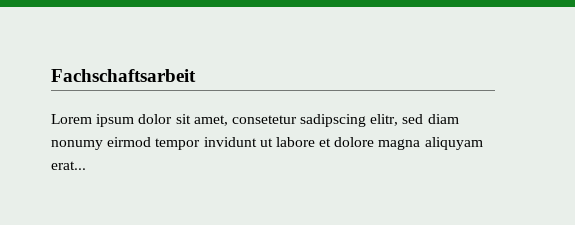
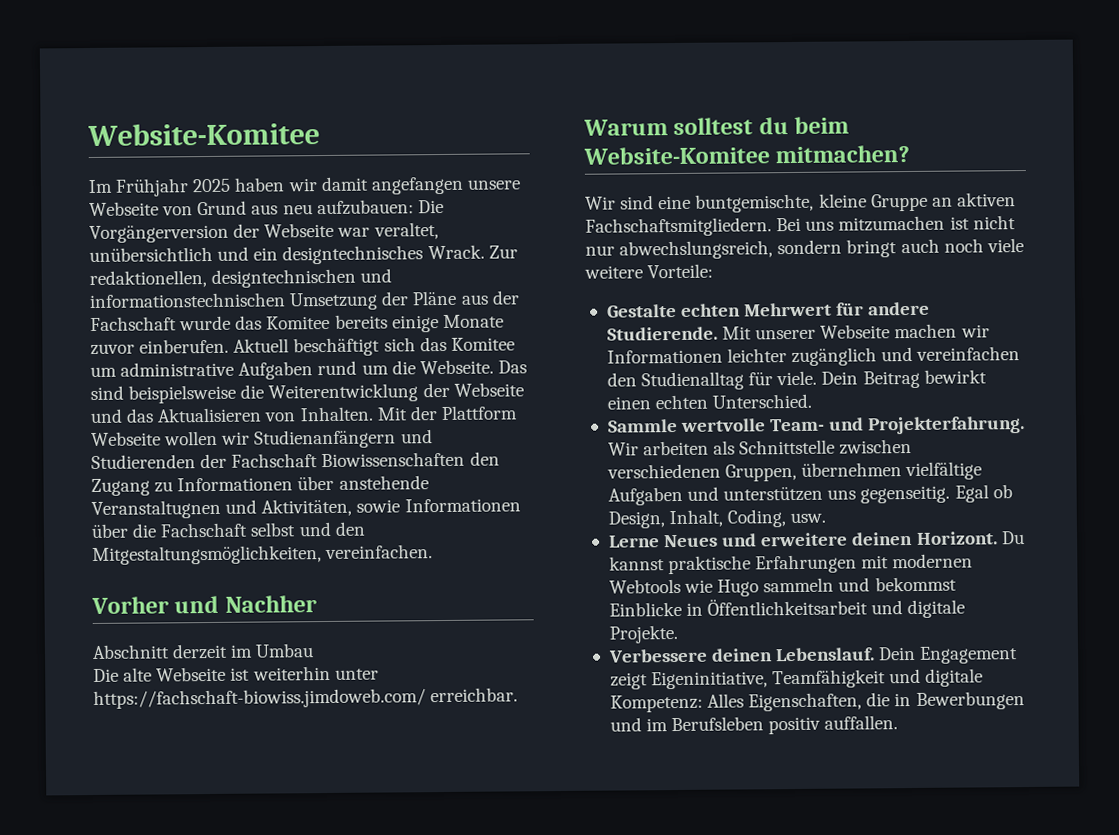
[51,69,196,82] [51,114,459,127] [51,137,483,150] [51,161,86,170] Fachschaftsarbeit // Lorem ipsum dolor sit amet, consetetur sadipscing elitr, sed diam nonumy eirmod tempor invidunt ut labore et dolore magna aliquyam erat... -> [87,122,320,147] [88,176,521,197] [89,199,444,217] [89,222,439,244] [89,244,518,265] [89,268,393,289] [89,290,520,311] [90,314,504,333] [90,336,515,357] [90,359,527,380] [90,382,524,404] [90,405,518,424] [91,429,433,449] [91,451,500,470] [91,475,429,497] [91,498,521,520] [91,521,366,539] [92,544,434,566] [91,595,317,615] [92,643,315,660] [93,665,379,682] [93,687,519,709] [583,116,850,136] [583,144,911,165] [585,192,1016,213] [585,215,1016,237] [585,238,1024,260] [584,263,714,279] [606,301,931,318] [606,323,990,341] [606,346,1021,367] [606,369,987,391] [606,393,813,410] [607,416,1026,435] [607,438,913,456] [606,461,983,482] [607,484,1013,506] [607,509,827,529] [608,531,1025,548] [608,553,974,575] [608,576,957,597] [608,598,966,619] [608,624,678,644] [607,646,1019,664] [609,668,984,690] [609,691,1025,713] [609,715,899,735] Website-Komitee // Im Frühjahr 2025 haben wir damit angefangen unsere Webseite von Grund aus neu aufzubauen: Die Vorgängerversion der Webseite war veraltet, unübersichtlich und ein designtechnisches Wrack. Zur redaktionellen, designtechnischen und informationstechnischen Umsetzung der Pläne aus der Fachschaft wurde das Komitee bereits einige Monate zuvor einberufen. Aktuell beschäftigt sich das Komitee um administrative Aufgaben rund um die Webseite. Das sind beispielsweise die Weiterentwicklung der Webseite und das Aktualisieren von Inhalten. Mit der Plattform Webseite wollen wir Studienanfängern und Studierenden der Fachschaft Biowissenschaften den Zugang zu Informationen über anstehende Veranstaltugnen und Aktivitäten, sowie Informationen über die Fachschaft selbst und den Mitgestaltungsmöglichkeiten, vereinfachen. // Vorher und Nachher // Abschnitt derzeit im Umbau // Die alte Webseite ist weiterhin unter https://fachschaft-biowiss.jimdoweb.com/ erreichbar. // Warum solltest du beim Website-Komitee mitmachen? // Wir sind eine buntgemischte, kleine Gruppe an aktiven Fachschaftsmitgliedern. Bei uns mitzumachen ist nicht nur abwechslungsreich, sondern bringt auch noch viele weitere Vorteile: // Gestalte echten Mehrwert für andere Studierende. Mit unserer Webseite machen wir Informationen leichter zugänglich und vereinfachen den Studienalltag für viele. Dein Beitrag bewirkt einen echten Unterschied. // Sammle wertvolle Team- und Projekterfahrung. Wir arbeiten als Schnittstelle zwischen verschiedenen Gruppen, übernehmen vielfältige Aufgaben und unterstützen uns gegenseitig. Egal ob Design, Inhalt, Coding, usw. // Lerne Neues und erweitere deinen Horizont. Du kannst praktische Erfahrungen mit modernen Webtools wie Hugo sammeln und bekommst Einblicke in Öffentlichkeitsarbeit und digitale Projekte. // Verbessere deinen Lebenslauf. Dein Engagement zeigt Eigeninitiative, Teamfähigkeit und digitale Kompetenz: Alles Eigenschaften, die in Bewerbungen und im Berufsleben positiv auffallen.

